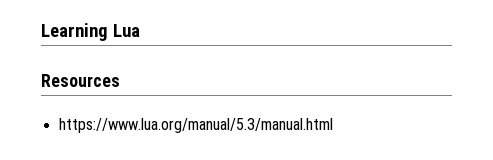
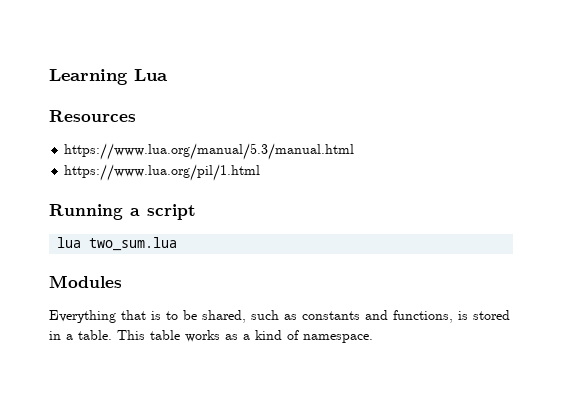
(333, 125) none -> [64,164,261,181] [49,204,196,220] [57,237,178,251] [49,275,122,288] [49,310,510,323] [49,330,373,343] // https://www.lua.org/pil/1.html // Running a script // lua two_sum.lua // Modules // Everything that is to be shared, such as constants and functions, is stored in a table. This table works as a kind of namespace.

